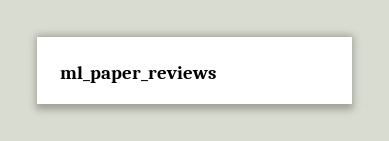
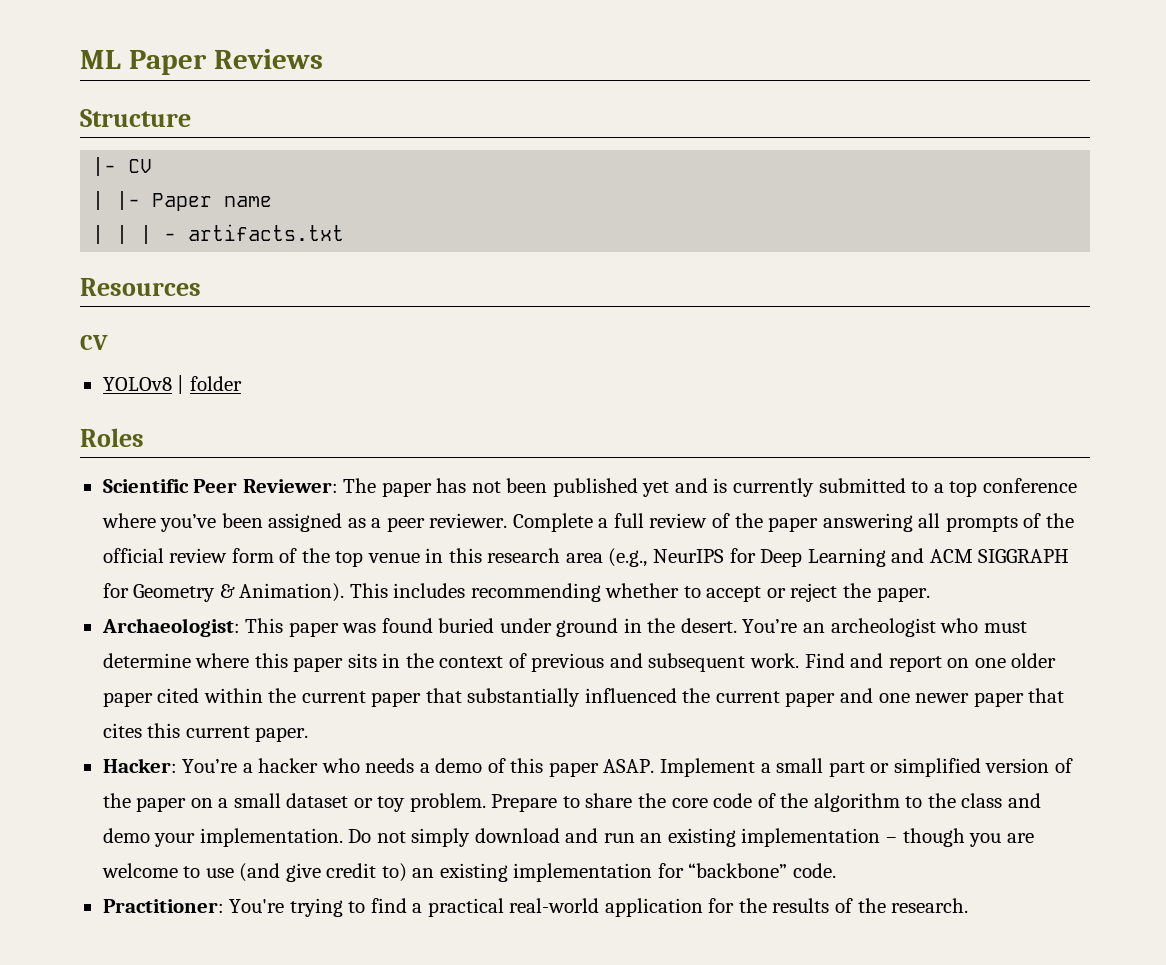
[60,66,216,83] ml_paper_reviews -> [80,49,323,75] [80,109,191,127] [92,157,153,176] [92,191,273,211] [92,224,345,244] [80,278,201,296] [80,335,108,350] [102,375,242,394] [80,428,144,447] [102,478,1077,497] [101,513,1074,532] [102,548,1070,567] [102,583,930,602] [101,618,1027,637] [102,653,1057,672] [102,688,1065,707] [102,723,309,742] [102,758,1073,777] [102,793,1041,812] [102,828,1034,847] [101,863,836,882] [102,898,969,917] ML Paper Reviews // Structure // |- CV // | |- Paper name // | | | - artifacts.txt // Resources // CV // YOLOv8 | folder // Roles // Scientific Peer Reviewer: The paper has not been published yet and is currently submitted to a top conference where you’ve been assigned as a peer reviewer. Complete a full review of the paper answering all prompts of the official review form of the top venue in this research area (e.g., NeurIPS for Deep Learning and ACM SIGGRAPH for Geometry & Animation). This includes recommending whether to accept or reject the paper. // Archaeologist: This paper was found buried under ground in the desert. You’re an archeologist who must determine where this paper sits in the context of previous and subsequent work. Find and report on one older paper cited within the current paper that substantially influenced the current paper and one newer paper that cites this current paper. // Hacker: You’re a hacker who needs a demo of this paper ASAP. Implement a small part or simplified version of the paper on a small dataset or toy problem. Prepare to share the core code of the algorithm to the class and demo your implementation. Do not simply download and run an existing implementation – though you are welcome to use (and give credit to) an existing implementation for “backbone” code. // Practitioner: You're trying to find a practical real-world application for the results of the research.

